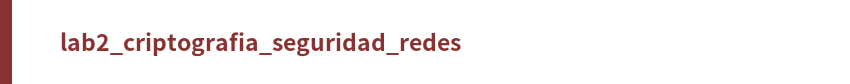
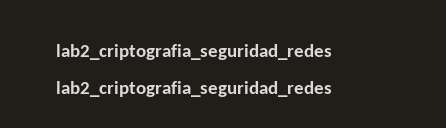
[60,32,461,57] lab2_criptografia_seguridad_redes -> [56,44,332,60] [56,81,332,97] lab2_criptografia_seguridad_redes // lab2_criptografia_seguridad_redes

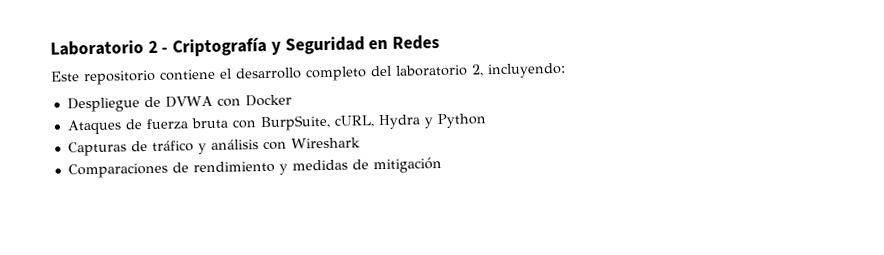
[56,44,332,60] [56,81,332,97] lab2_criptografia_seguridad_redes // lab2_criptografia_seguridad_redes -> [50,35,441,57] [50,62,566,86] [66,94,292,113] [66,113,487,135] [67,137,361,157] [67,157,442,179] Laboratorio 2 - Criptografía y Seguridad en Redes // Este repositorio contiene el desarrollo completo del laboratorio 2, incluyendo: // Despliegue de DVWA con Docker // Ataques de fuerza bruta con BurpSuite, cURL, Hydra y Python // Capturas de tráfico y análisis con Wireshark // Comparaciones de rendimiento y medidas de mitigación

